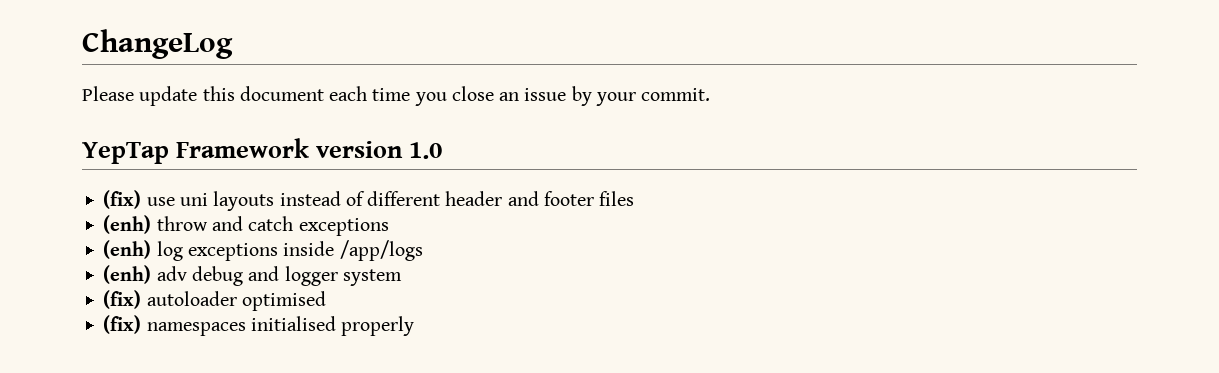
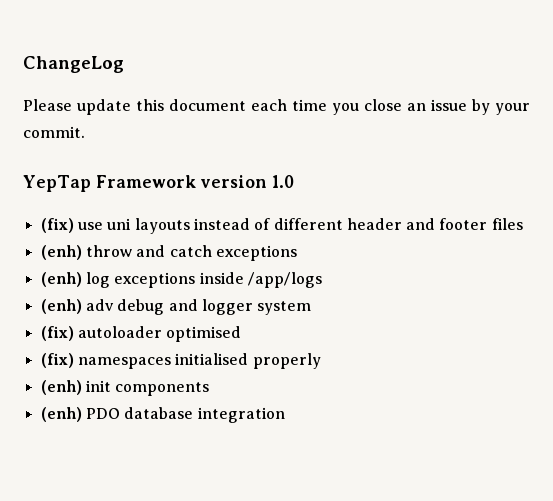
(415, 326) none -> [40,380,210,396] [40,407,285,423] // (enh) init components // (enh) PDO database integration

